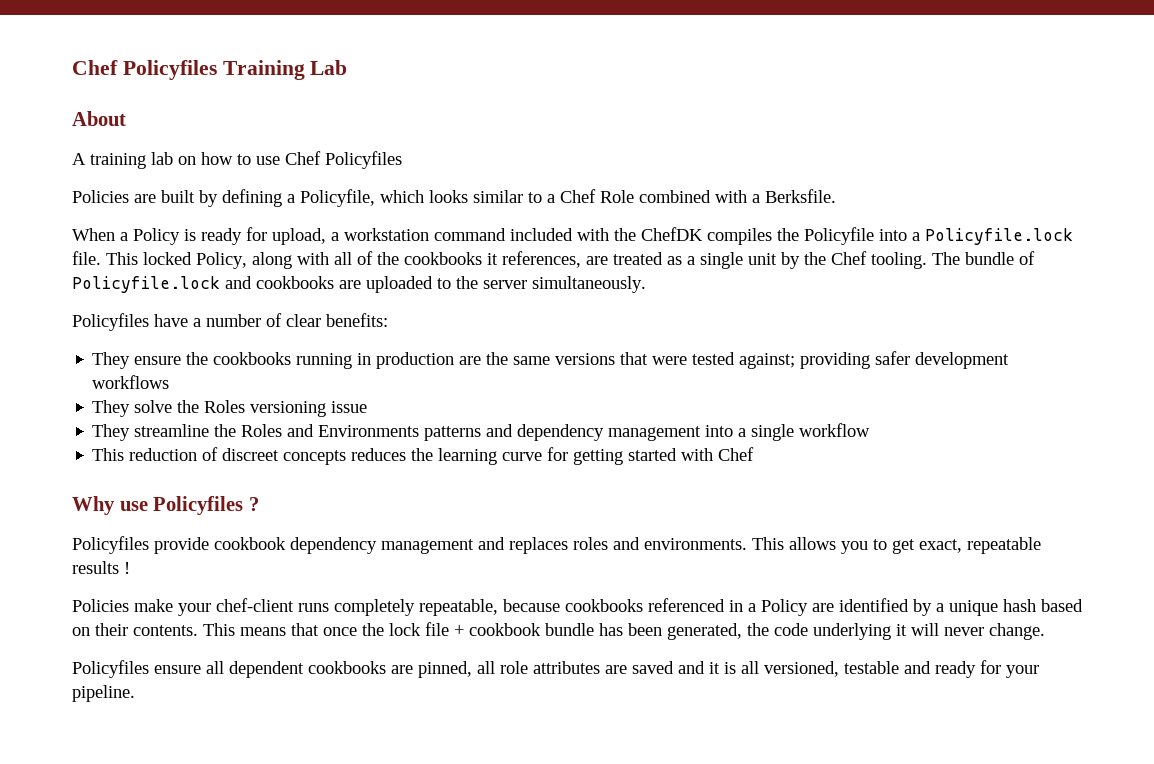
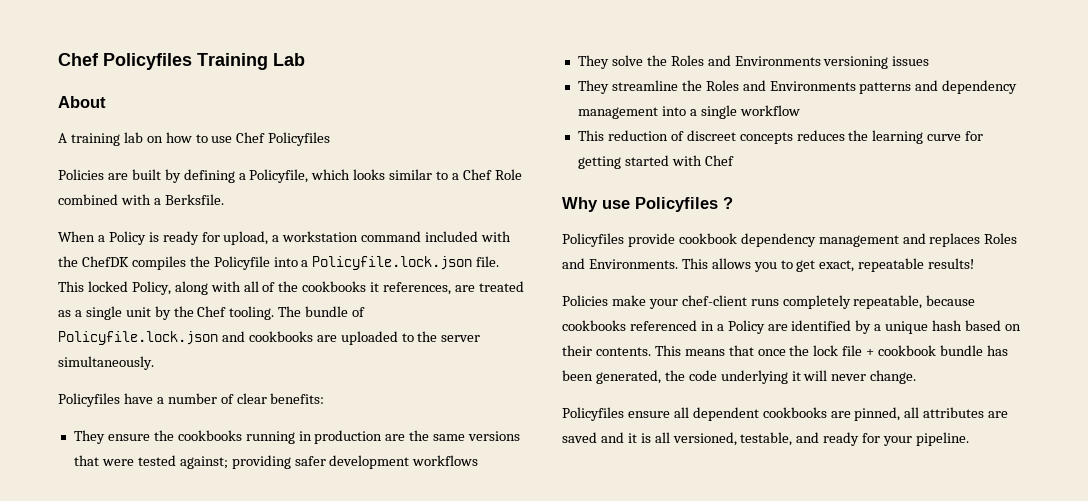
[925,228,1073,245] Policyfile.lock -> [312,256,473,270] Policyfile.lock.json
[72,276,220,293] Policyfile.lock -> [58,331,218,345] Policyfile.lock.json
[250,401,368,417] versioning issue -> [707,55,930,69] and Environments versioning issues
[573,537,747,550] roles and environments. -> [984,233,1018,244] [562,258,678,269] Roles and Environments.
[72,561,130,574] results ! -> [928,258,975,269] results!
[500,661,528,674] role -> (920, 412) none
[844,661,899,674] testable -> [740,432,793,446] testable,

